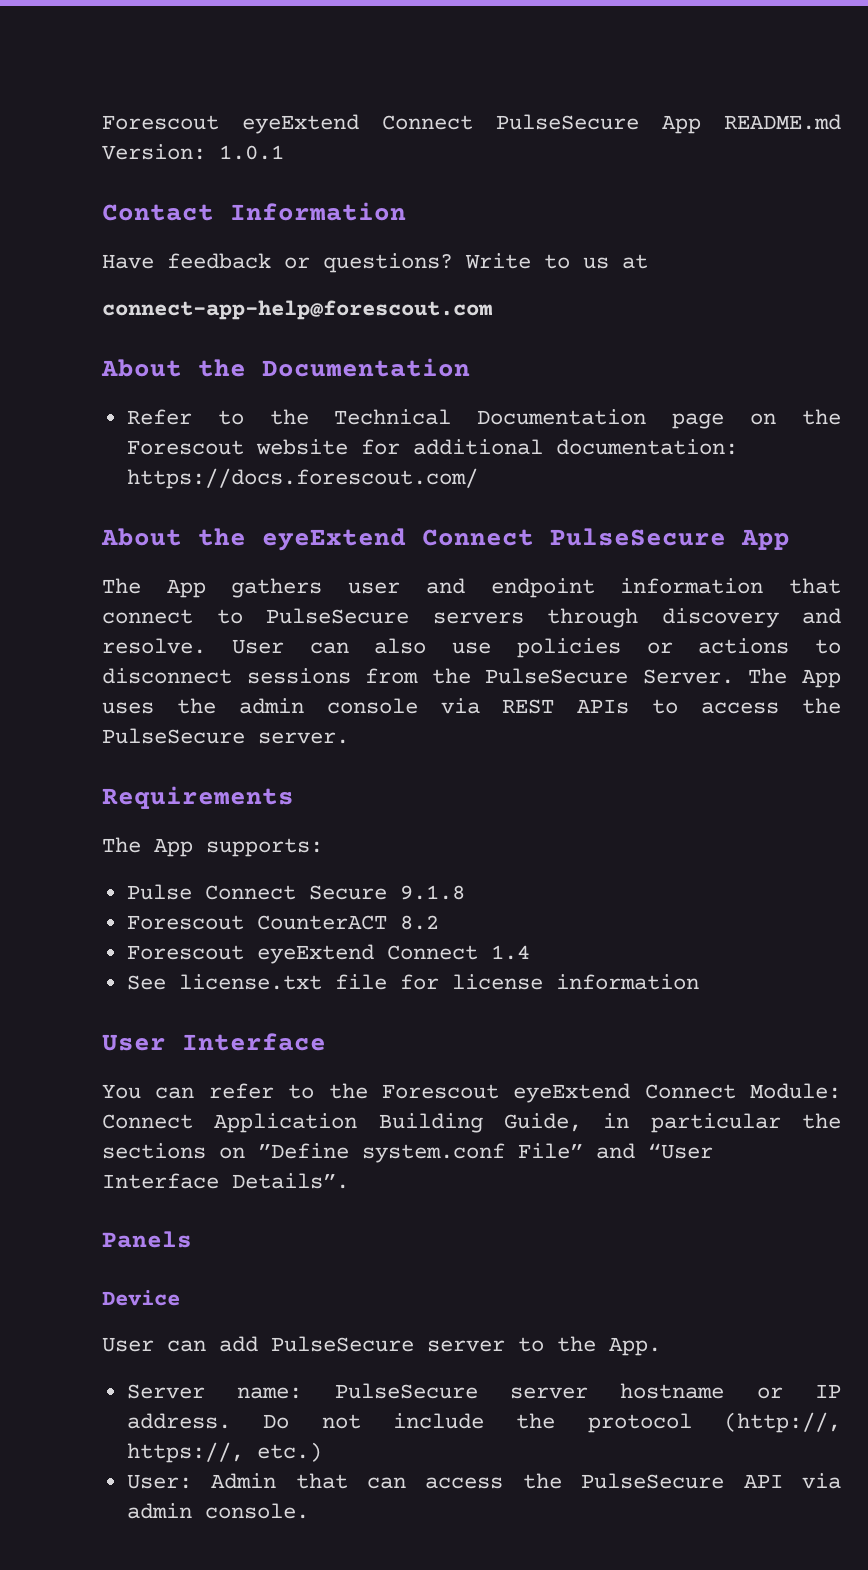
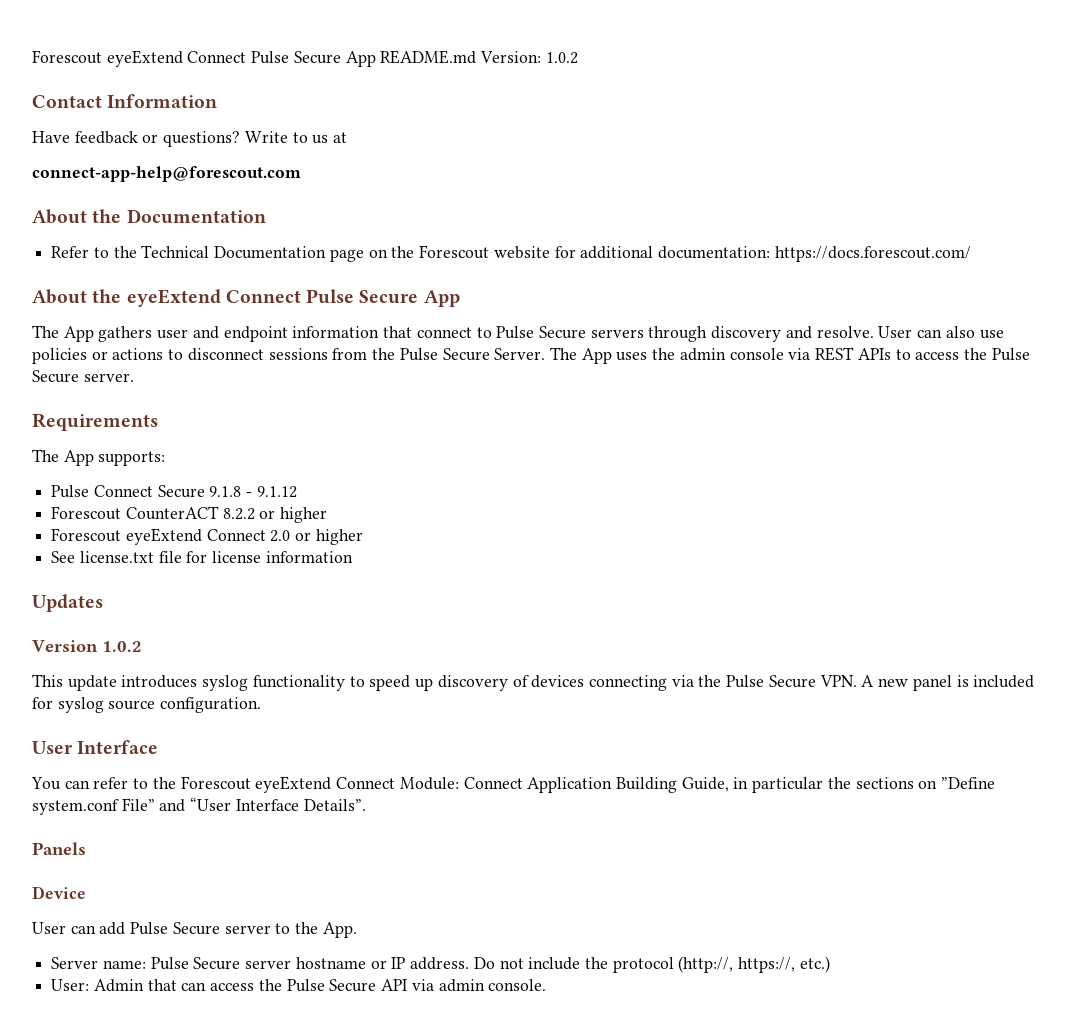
[102,114,639,134] Forescout eyeExtend Connect PulseSecure -> [32,50,341,67] Forescout eyeExtend Connect Pulse Secure
[219,145,284,160] 1.0.1 -> [545,52,578,64] 1.0.2
[550,528,726,546] PulseSecure -> [306,289,419,304] Pulse Secure
[266,608,409,624] PulseSecure -> [496,326,586,339] Pulse Secure
[485,668,629,684] PulseSecure -> [399,348,490,361] Pulse Secure
[102,728,245,744] PulseSecure -> [991,348,1030,361] [32,370,79,383] Pulse Secure
(465, 892) none -> [246,486,297,498] - 9.1.12
[399,915,439,930] [126,944,530,964] 8.2 // Forescout eyeExtend Connect 1.4 -> [222,507,328,523] [51,528,363,545] 8.2.2 or higher // Forescout eyeExtend Connect 2.0 or higher
(699, 982) none -> [32,594,103,612] [32,640,142,652] [32,674,1035,691] [32,697,262,713] // Updates // Version 1.0.2 // This update introduces syslog functionality to speed up discovery of devices connecting via the Pulse Secure VPN. A new panel is included for syslog source configuration.
[271,1336,414,1352] PulseSecure -> [130,922,220,935] Pulse Secure
[334,1383,478,1399] PulseSecure -> [150,957,241,970] Pulse Secure
[581,1473,725,1489] PulseSecure -> [286,979,377,992] Pulse Secure

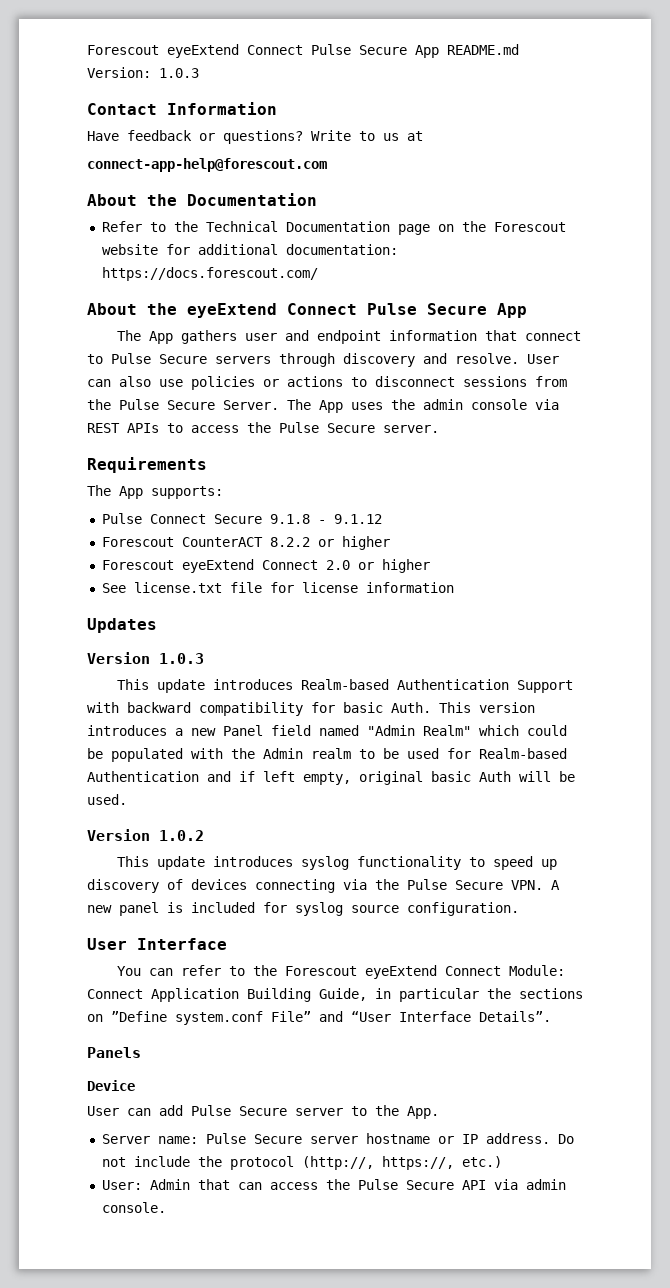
[545,52,578,64] 1.0.2 -> [159,68,199,78] 1.0.3
(103, 603) none -> [87,652,204,664] [117,679,574,693] [87,702,535,716] [87,725,567,736] [87,748,567,762] [87,771,575,785] [87,794,127,805] // Version 1.0.3 // This update introduces Realm-based Authentication Support with backward compatibility for basic Auth. This version introduces a new Panel field named "Admin Realm" which could be populated with the Admin realm to be used for Realm-based Authentication and if left empty, original basic Auth will be used.

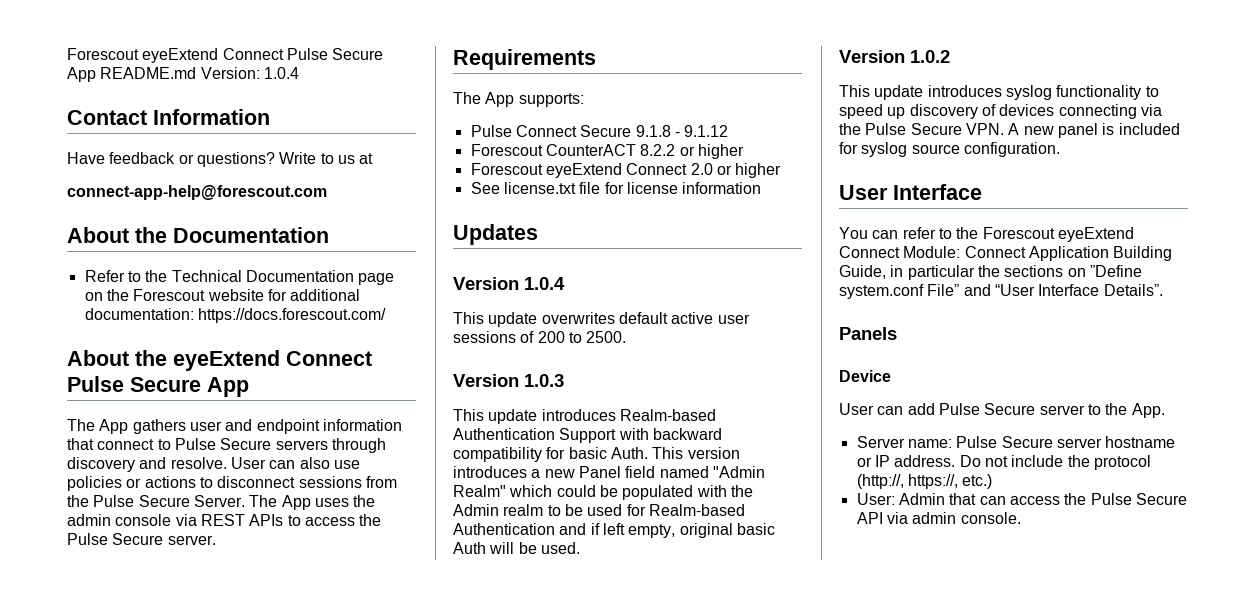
[159,68,199,78] 1.0.3 -> [263,67,299,79] 1.0.4
(157, 625) none -> [453,277,565,290] [453,312,750,327] [453,331,627,343] // Version 1.0.4 // This update overwrites default active user sessions of 200 to 2500.

